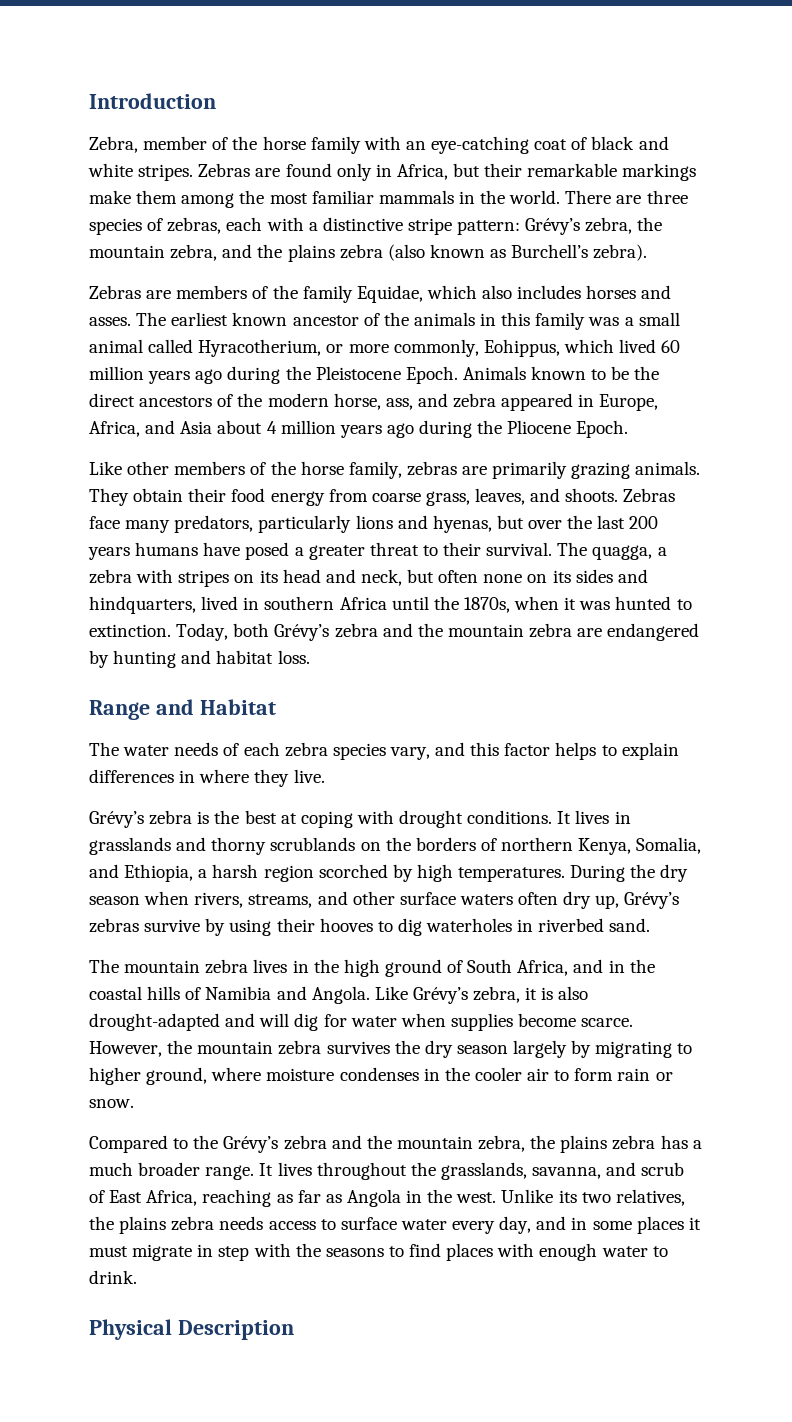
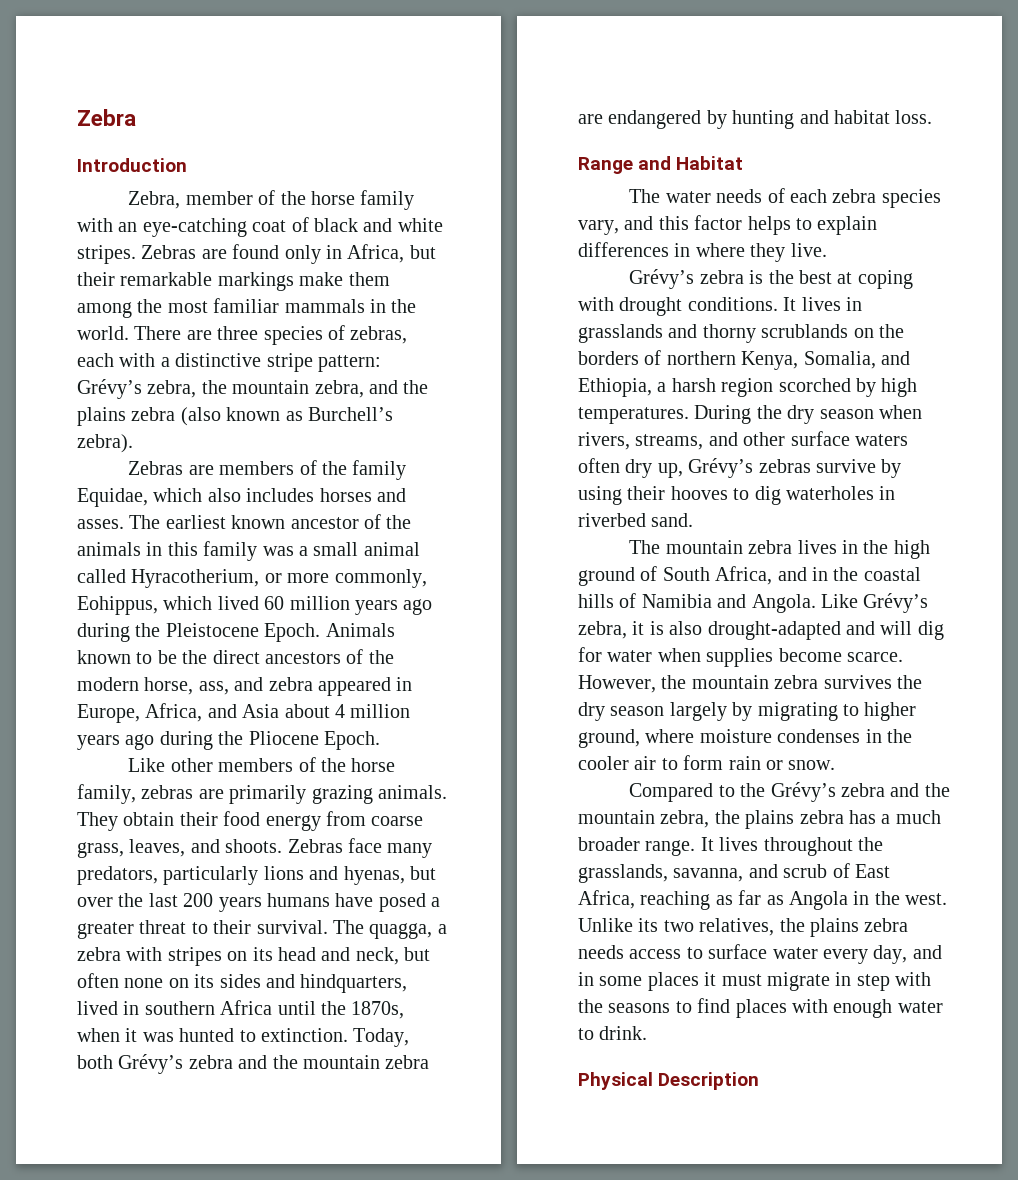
(89, 101) none -> [77,109,136,126] Zebra //

